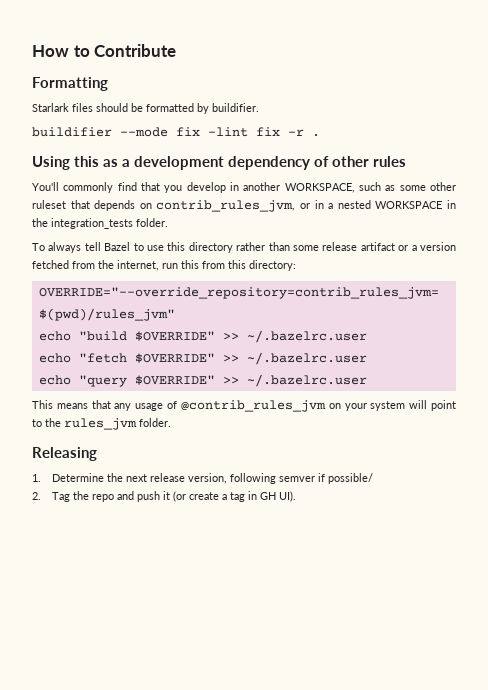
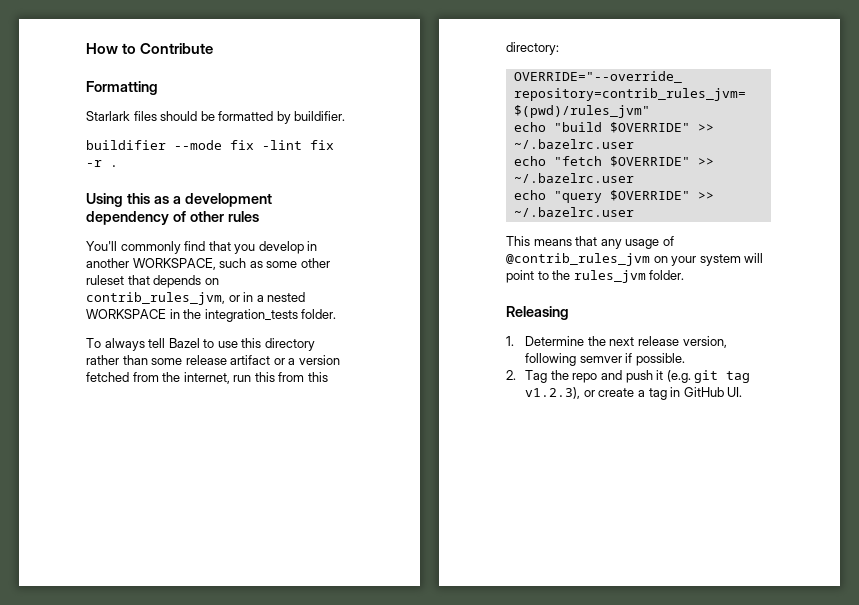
[327,473,373,484] possible/ -> [636,353,686,366] possible.
[172,491,186,502] (or -> [666,370,751,383] [525,387,595,399] (e.g. git tag v1.2.3), or
[259,491,296,502] GH UI). -> [683,387,743,397] GitHub UI.

